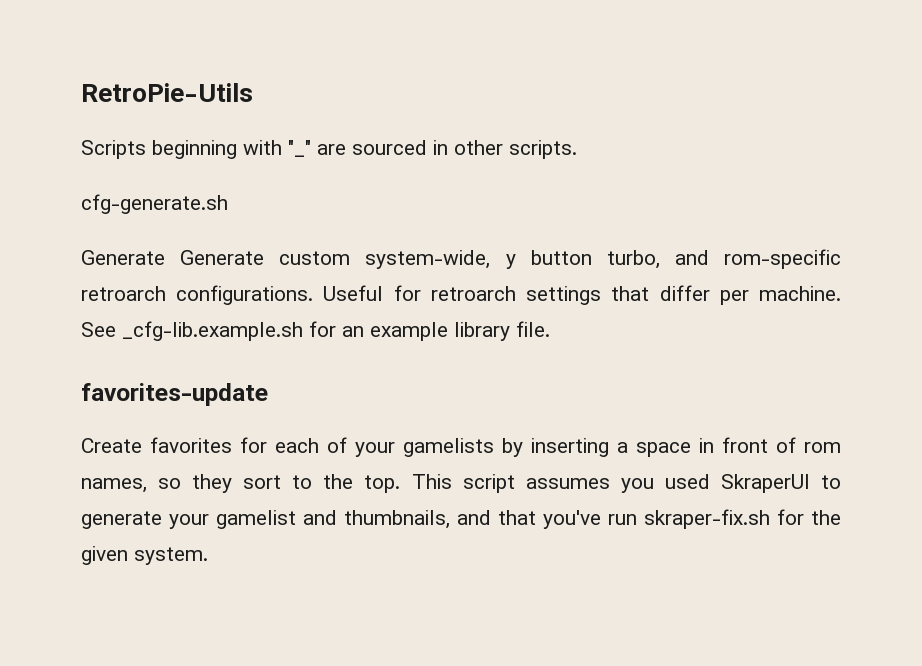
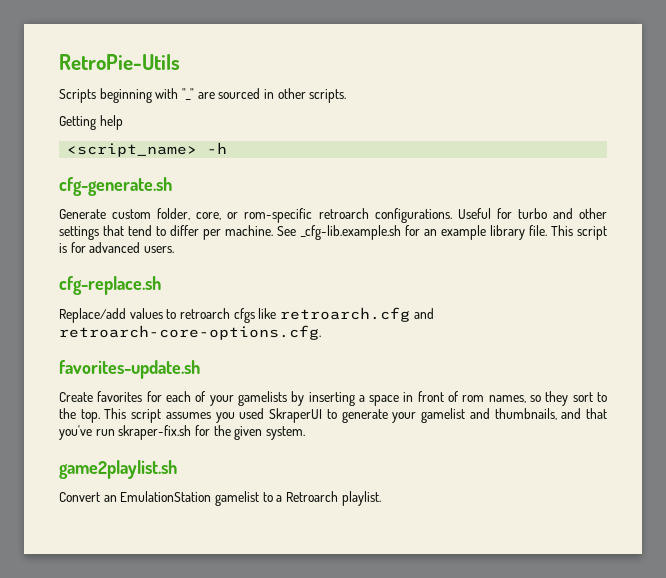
[81,194,228,214] [81,250,709,269] cfg-generate.sh // Generate Generate custom system-wide, y button turbo, and -> [59,115,123,130] [67,142,228,157] [59,177,172,196] [59,208,239,220] Getting help // <script_name> -h // cfg-generate.sh // Generate custom folder, core, or
[430,286,650,305] retroarch settings that -> [517,208,607,219] [59,225,167,240] turbo and other settings that tend to
[81,383,268,406] // favorites-update -> [550,225,607,240] [59,242,174,253] [59,276,161,295] [59,307,434,323] [59,325,321,340] [59,360,200,379] This script is for advanced users. // cfg-replace.sh // Replace/add values to retroarch cfgs like retroarch.cfg and retroarch-core-options.cfg. // favorites-update.sh
(208, 556) none -> [59,460,177,479] [59,491,381,506] // game2playlist.sh // Convert an EmulationStation gamelist to a Retroarch playlist.

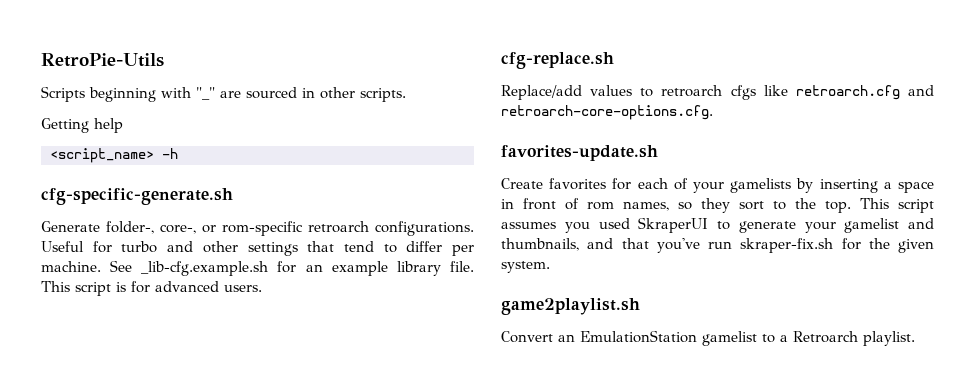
[59,177,172,196] cfg-generate.sh -> [41,188,233,205] cfg-specific-generate.sh
[112,208,222,220] custom folder, core, -> [106,221,196,234] folder-, core-,
[299,225,401,240] _cfg-lib.example.sh -> [141,261,269,276] _lib-cfg.example.sh

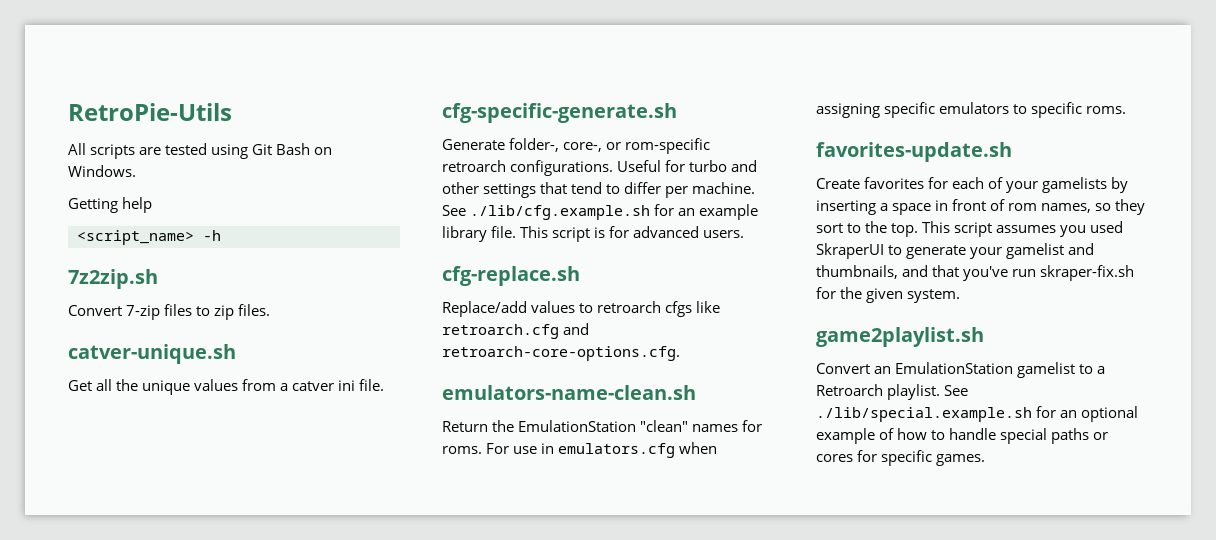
[41,86,406,102] [41,118,123,133] [50,148,178,163] Scripts beginning with "_" are sourced in other scripts. // Getting help // <script_name> -h -> [68,143,333,159] [68,165,136,177] [68,197,153,213] [77,230,221,245] [68,269,158,289] [68,304,271,320] [68,344,236,364] [68,379,385,395] All scripts are tested using Git Bash on Windows. // Getting help // <script_name> -h // 7z2zip.sh // Convert 7-zip files to zip files. // catver-unique.sh // Get all the unique values from a catver ini file.
[141,261,269,276] _lib-cfg.example.sh -> [470,205,651,220] ./lib/cfg.example.sh
(713, 112) none -> [442,385,696,400] [442,420,763,432] [442,442,718,458] [816,102,1127,118] // emulators-name-clean.sh // Return the EmulationStation "clean" names for roms. For use in emulators.cfg when assigning specific emulators to specific roms.
(915, 338) none -> [944,385,969,396] [816,406,1139,422] [816,428,1109,444] [816,450,986,466] See ./lib/special.example.sh for an optional example of how to handle special paths or cores for specific games.

